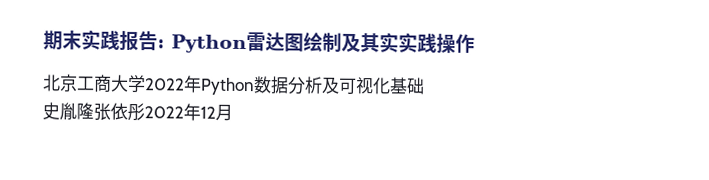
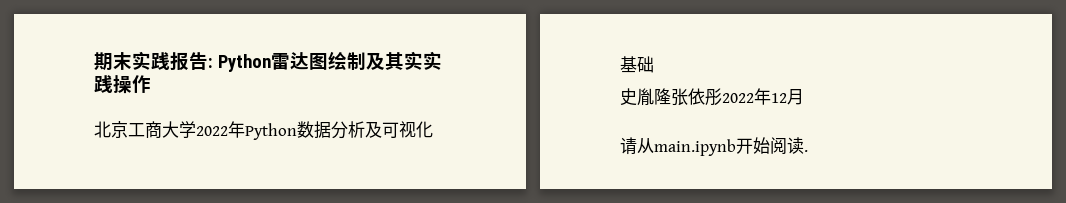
(233, 112) none -> [620,137,808,156] // 请从main.ipynb开始阅读.

